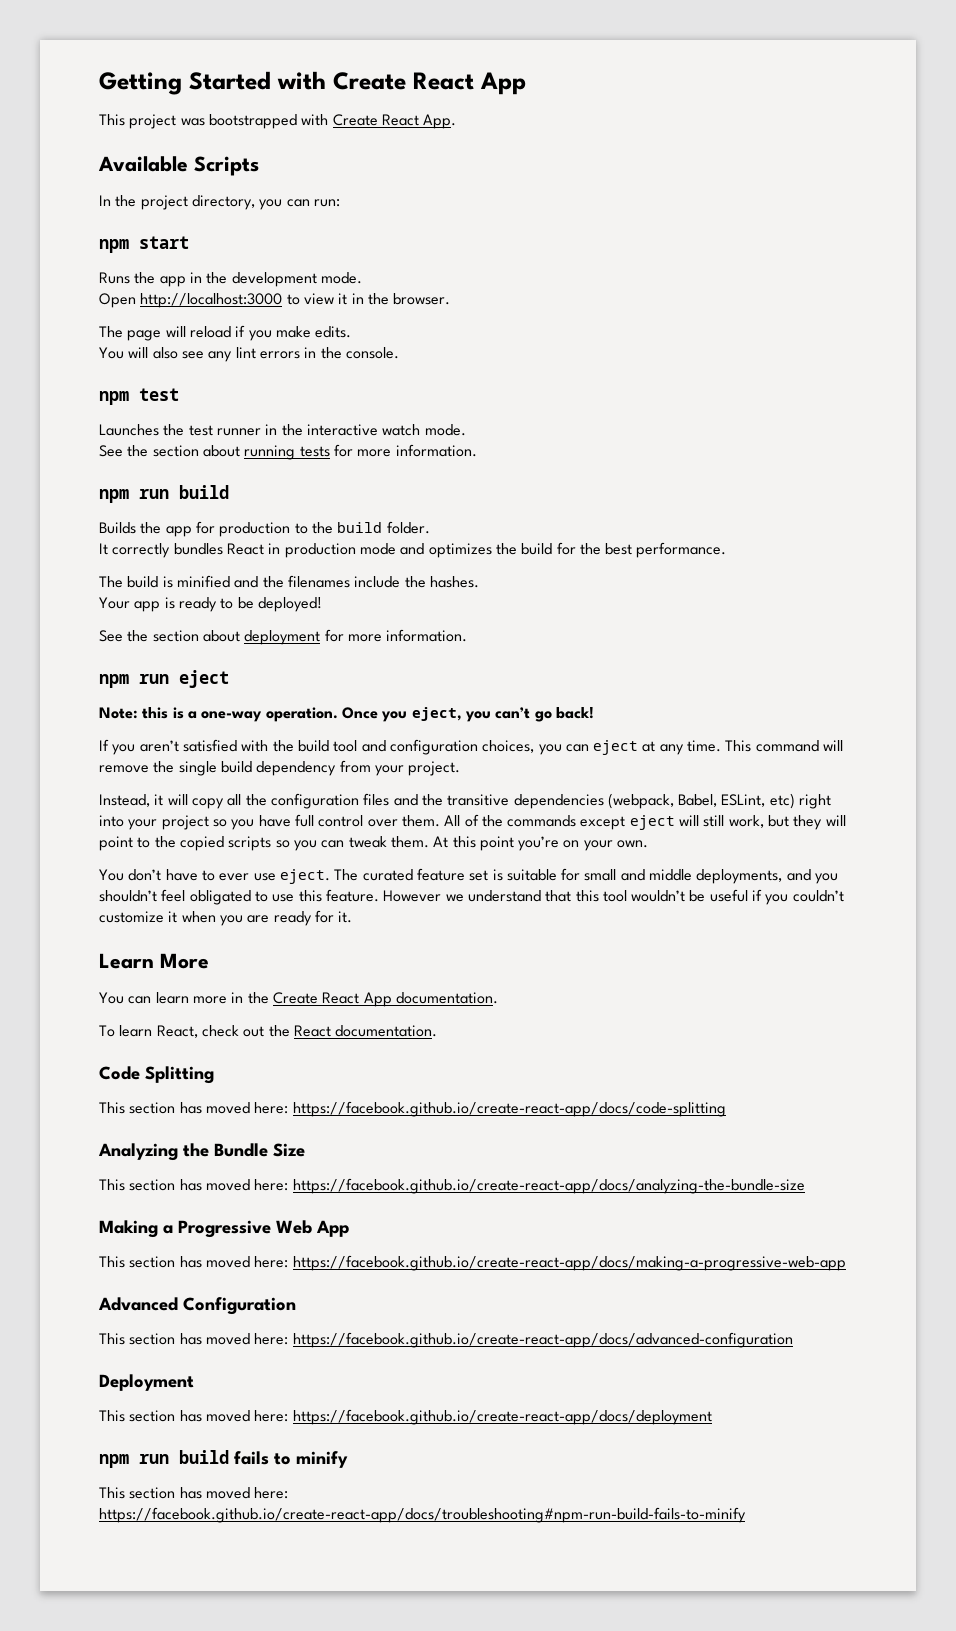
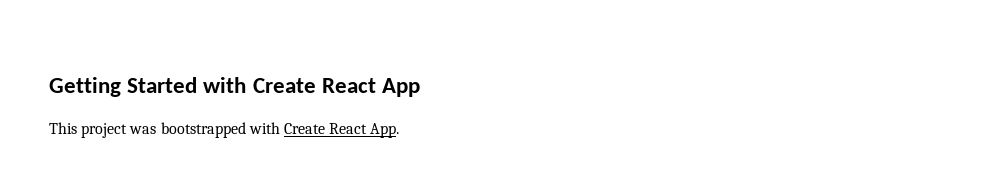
[98,156,259,176] [99,195,340,210] [99,236,189,253] [99,272,362,287] [99,293,451,308] [99,325,352,341] [99,347,399,362] [99,388,179,405] [99,424,466,436] [99,444,477,460] [99,485,229,503] [99,521,430,537] [99,542,727,558] [99,575,479,588] [99,597,322,612] [99,629,468,645] [99,670,229,688] [99,707,594,722] [99,739,844,755] [99,760,461,776] [99,793,832,809] [99,814,846,830] [99,836,649,851] [99,868,839,884] [99,889,844,905] [99,910,353,926] [99,953,209,969] [99,992,498,1007] [99,1025,438,1038] [99,1066,214,1084] [99,1101,726,1117] [98,1143,305,1161] [99,1178,805,1194] [99,1220,349,1238] [99,1255,846,1271] [98,1297,296,1315] [99,1332,793,1348] [99,1374,194,1391] [99,1409,712,1425] [99,1450,348,1468] [99,1487,289,1499] [99,1507,746,1523] // Available Scripts // In the project directory, you can run: // npm start // Runs the app in the development mode. // Open http://localhost:3000 to view it in the browser. // The page will reload if you make edits. // You will also see any lint errors in the console. // npm test // Launches the test runner in the interactive watch mode. // See the section about running tests for more information. // npm run build // Builds the app for production to the build folder. // It correctly bundles React in production mode and optimizes the build for the best performance. // The build is minified and the filenames include the hashes. // Your app is ready to be deployed! // See the section about deployment for more information. // npm run eject // Note: this is a one-way operation. Once you eject, you can’t go back! // If you aren’t satisfied with the build tool and configuration choices, you can eject at any time. This command will remove the single build dependency from your project. // Instead, it will copy all the configuration files and the transitive dependencies (webpack, Babel, ESLint, etc) right into your project so you have full control over them. All of the commands except eject will still work, but they will point to the copied scripts so you can tweak them. At this point you’re on your own. // You don’t have to ever use eject. The curated feature set is suitable for small and middle deployments, and you shouldn’t feel obligated to use this feature. However we understand that this tool wouldn’t be useful if you couldn’t customize it when you are ready for it. // Learn More // You can learn more in the Create React App documentation. // To learn React, check out the React documentation. // Code Splitting // This section has moved here: https://facebook.github.io/create-react-app/docs/code-splitting // Analyzing the Bundle Size // This section has moved here: https://facebook.github.io/create-react-app/docs/analyzing-the-bundle-size // Making a Progressive Web App // This section has moved here: https://facebook.github.io/create-react-app/docs/making-a-progressive-web-app // Advanced Configuration // This section has moved here: https://facebook.github.io/create-react-app/docs/advanced-configuration // Deployment // This section has moved here: https://facebook.github.io/create-react-app/docs/deployment // npm run build fails to minify // This section has moved here: https://facebook.github.io/create-react-app/docs/troubleshooting#npm-run-build-fails-to-minify -> (400, 130) none

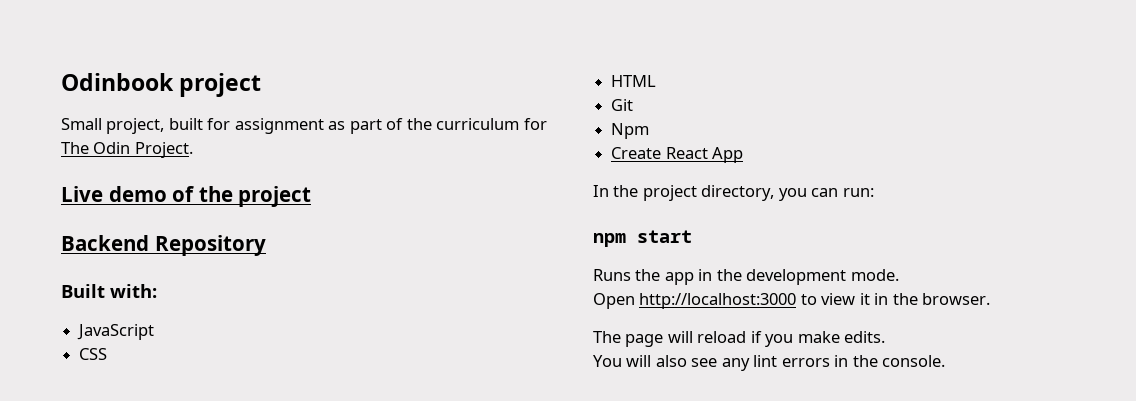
[49,77,421,97] [49,122,400,138] Getting Started with Create React App // This project was bootstrapped with Create React App. -> [61,73,262,97] [61,118,547,134] [61,142,193,158] [61,186,312,207] [61,235,266,256] [61,284,157,298] [77,324,155,340] [79,348,108,360] [611,75,657,87] [611,99,634,111] [611,123,650,139] [611,147,744,163] [593,185,874,201] [593,230,692,247] [593,269,899,285] [593,293,991,309] [593,331,886,347] [593,355,946,371] Odinbook project // Small project, built for assignment as part of the curriculum for The Odin Project. // Live demo of the project // Backend Repository // Built with: // JavaScript // CSS // HTML // Git // Npm // Create React App // In the project directory, you can run: // npm start // Runs the app in the development mode. // Open http://localhost:3000 to view it in the browser. // The page will reload if you make edits. // You will also see any lint errors in the console.

